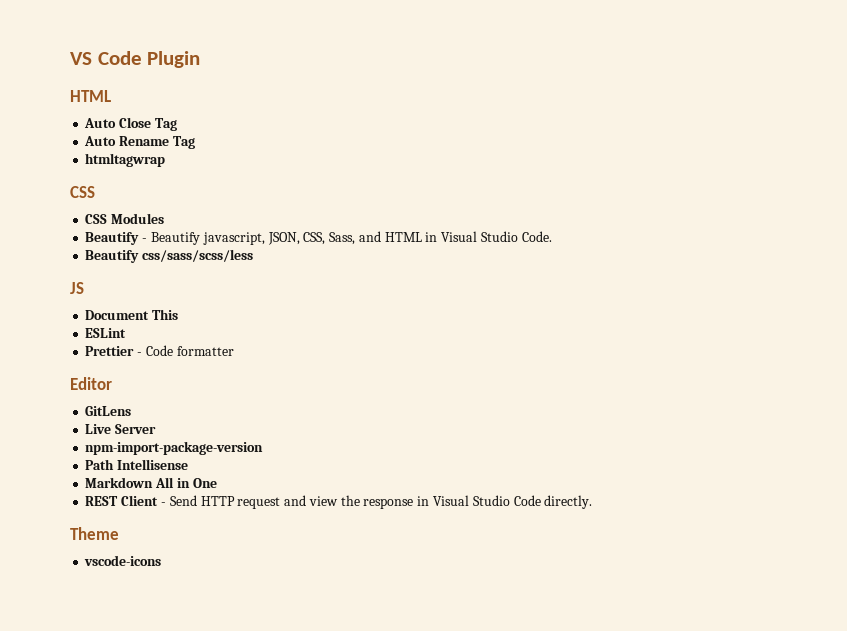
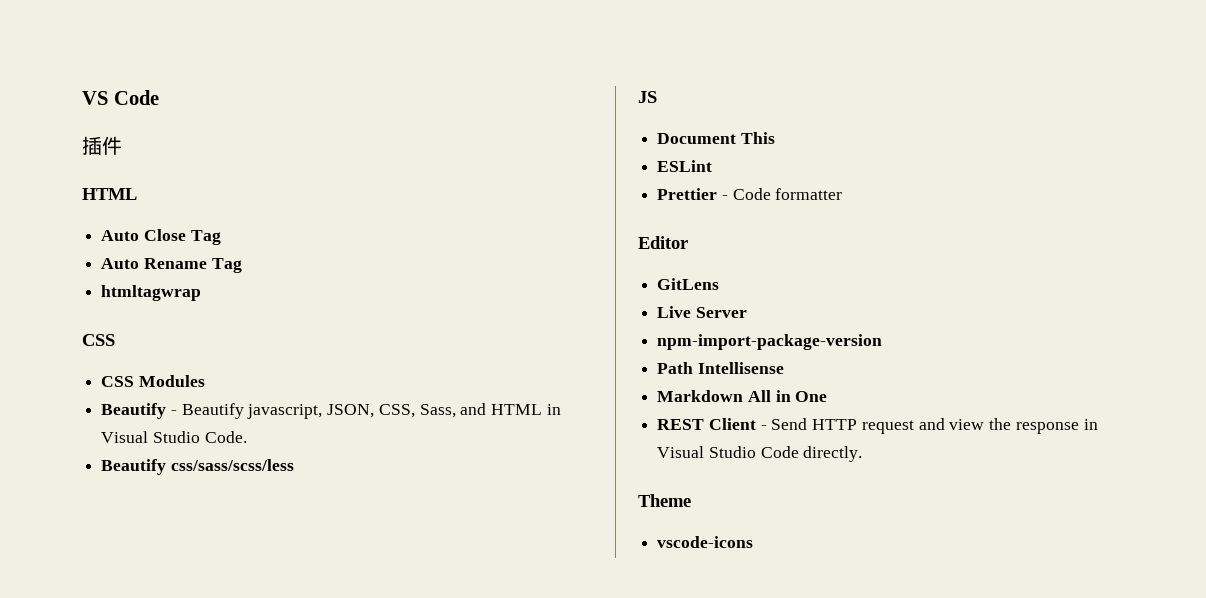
[147,51,201,68] Plugin -> [82,136,122,155] // 插件

